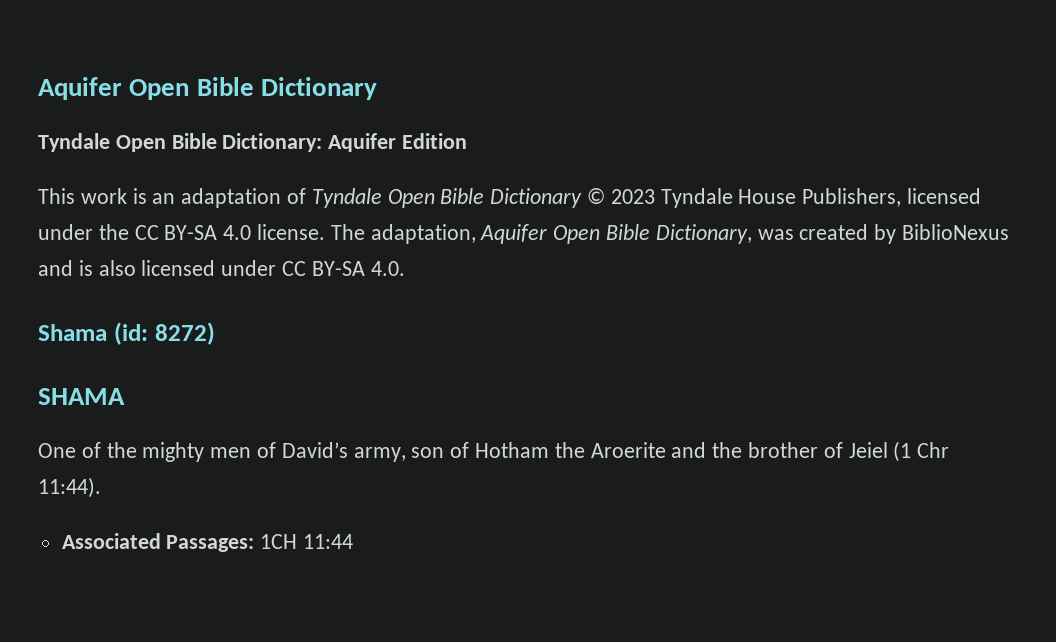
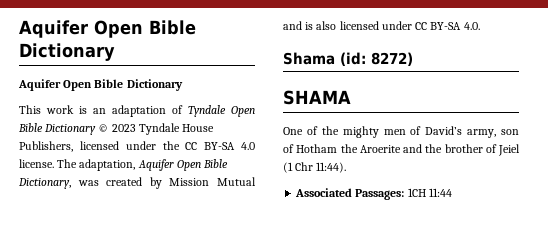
[38,77,377,100] [38,133,468,152] Aquifer Open Bible Dictionary // Tyndale Open Bible Dictionary: Aquifer Edition -> [19,20,196,38] [19,43,115,61] [18,79,183,91] Aquifer Open Bible Dictionary // Aquifer Open Bible Dictionary
[902,224,1010,240] BiblioNexus -> [169,177,256,186] Mission Mutual

